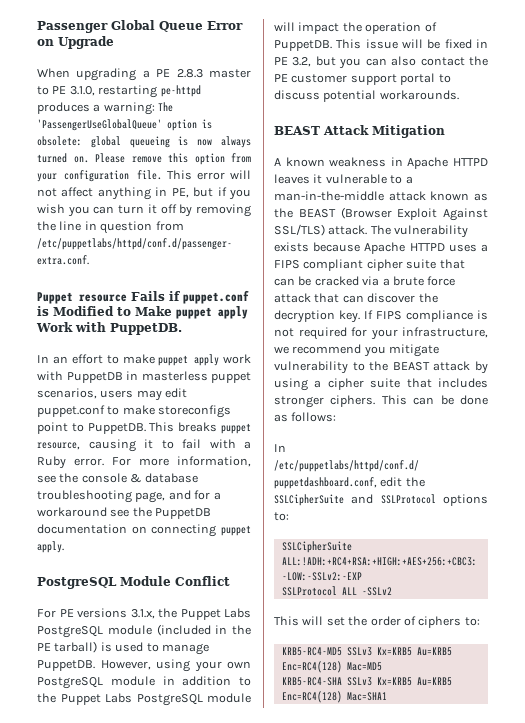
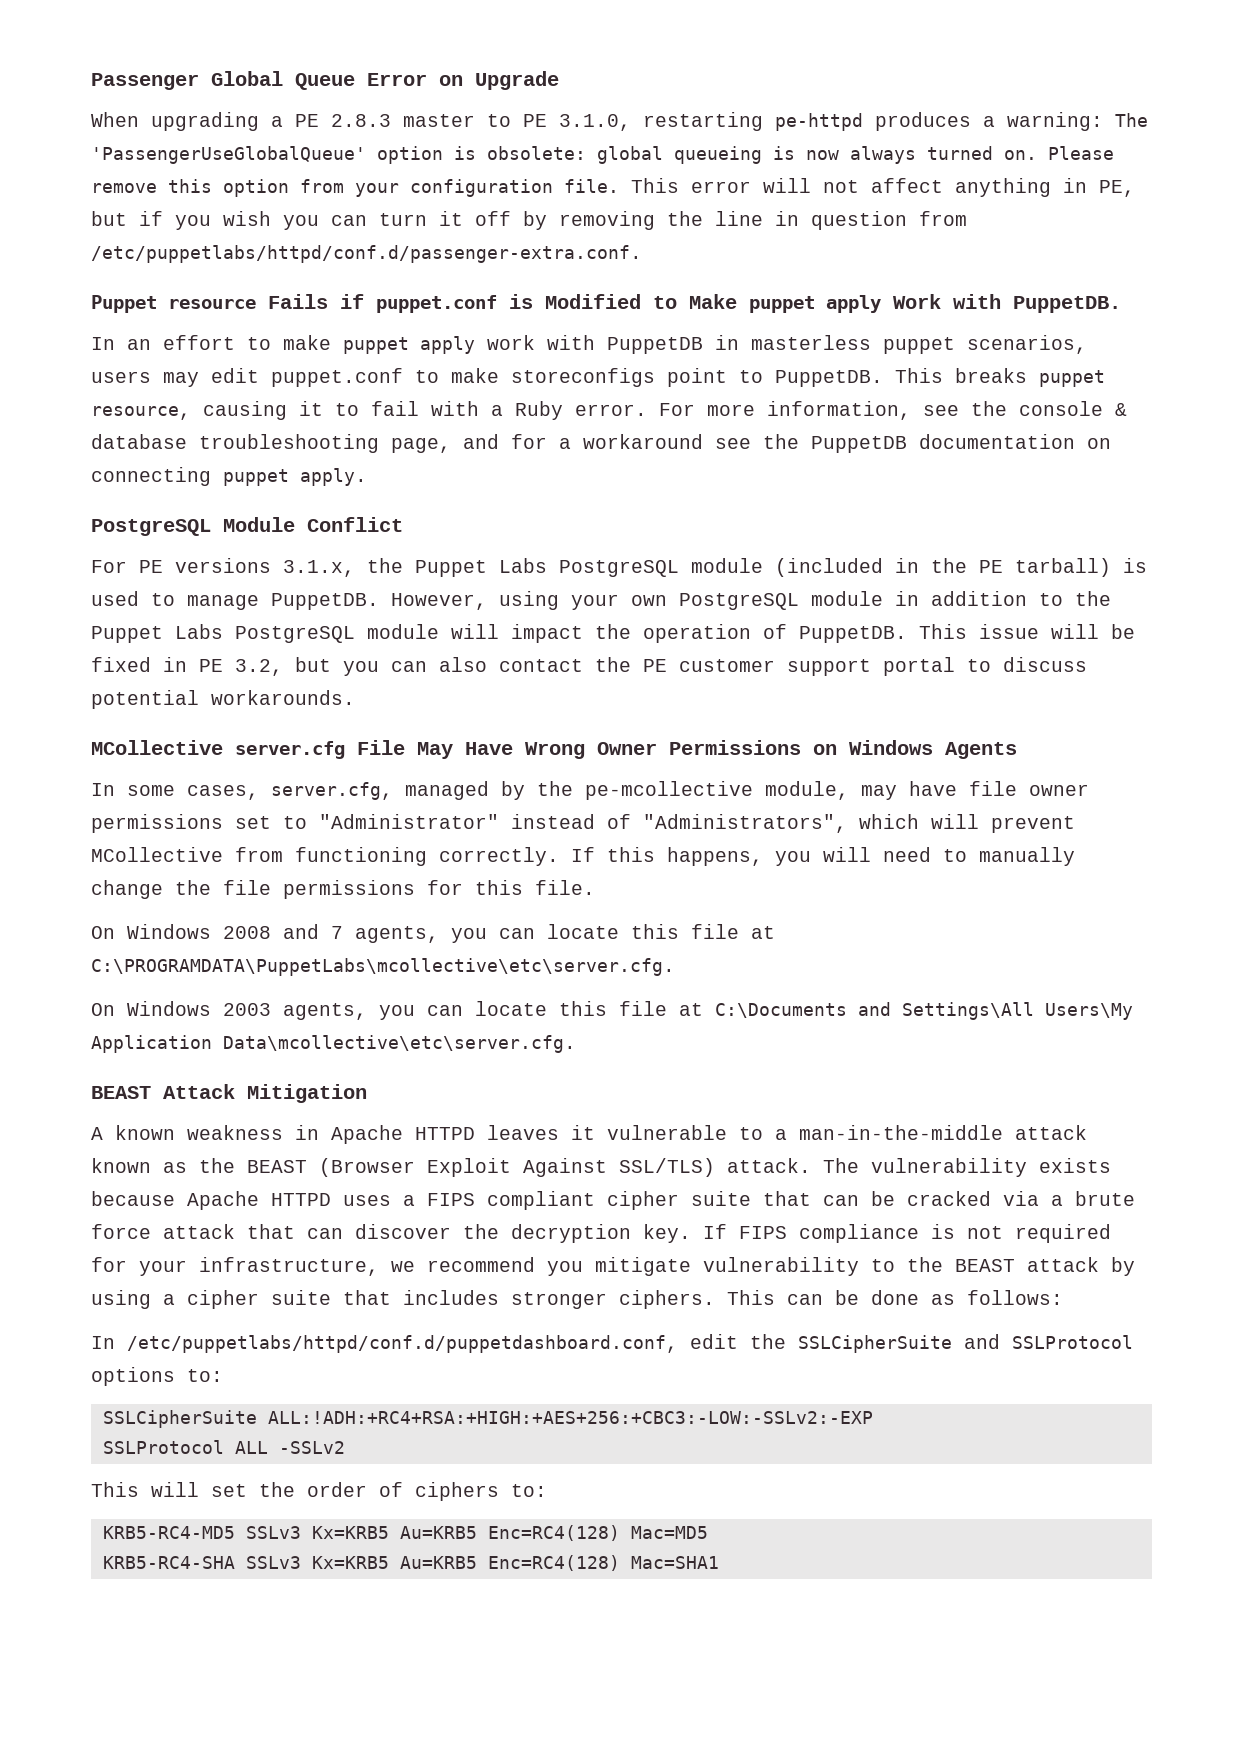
(459, 95) none -> [91,740,1017,759] [91,781,1089,800] [91,814,1075,833] [91,847,1075,866] [91,880,595,899] [91,924,775,943] [91,958,675,976] [91,1001,1133,1020] [91,1035,576,1053] // MCollective server.cfg File May Have Wrong Owner Permissions on Windows Agents // In some cases, server.cfg, managed by the pe-mcollective module, may have file owner permissions set to "Administrator" instead of "Administrators", which will prevent MCollective from functioning correctly. If this happens, you will need to manually change the file permissions for this file. // On Windows 2008 and 7 agents, you can locate this file at C:\PROGRAMDATA\PuppetLabs\mcollective\etc\server.cfg. // On Windows 2003 agents, you can locate this file at C:\Documents and Settings\All Users\My Application Data\mcollective\etc\server.cfg.

